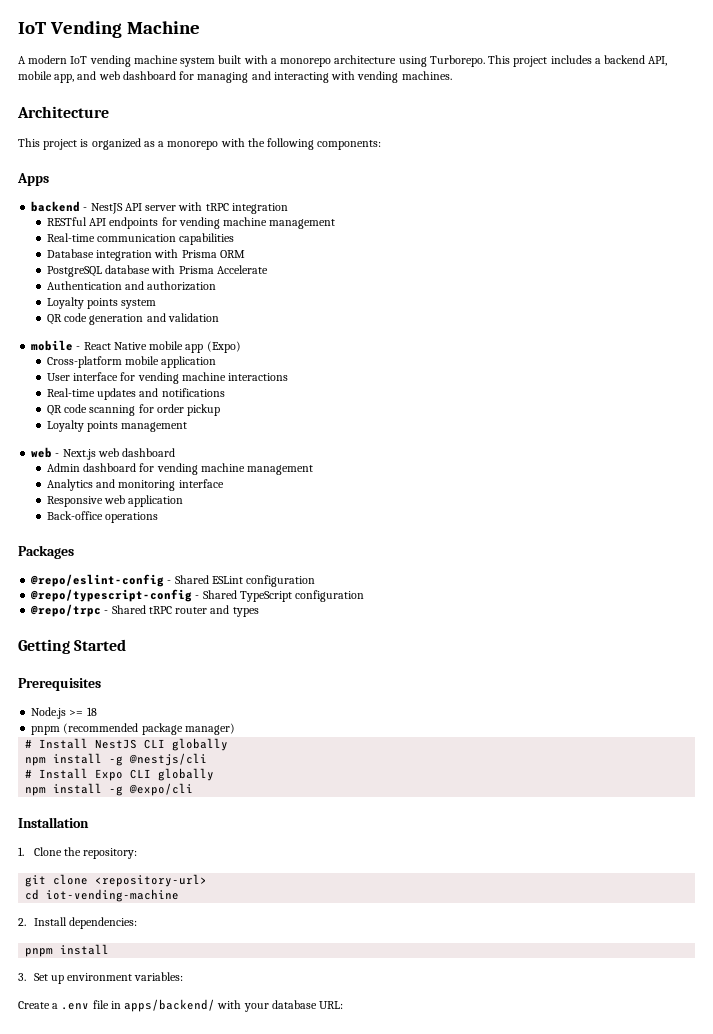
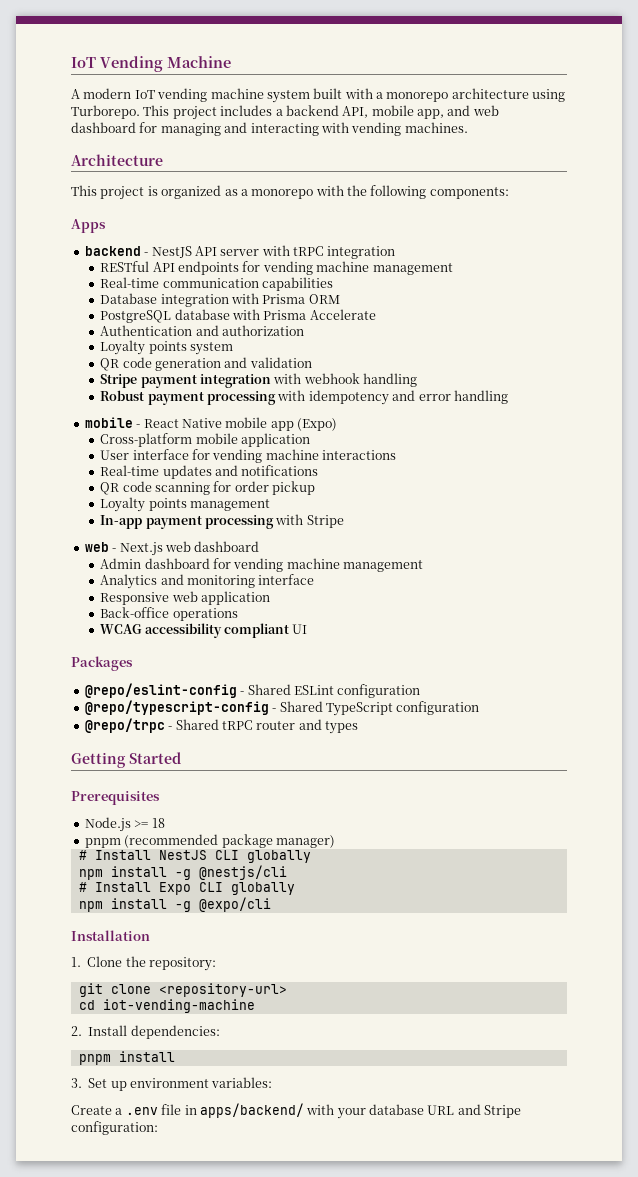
(219, 317) none -> [100,373,418,388] [100,390,508,405] // Stripe payment integration with webhook handling // Robust payment processing with idempotency and error handling
(188, 427) none -> [100,514,344,529] // In-app payment processing with Stripe
(159, 517) none -> [100,623,308,638] // WCAG accessibility compliant UI
[319,1001,344,1009] URL: -> [427,1104,522,1118] [71,1121,158,1135] URL and Stripe configuration:

